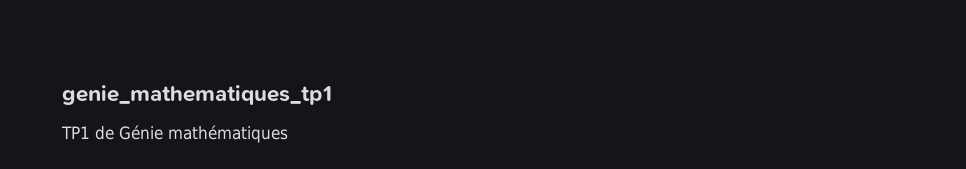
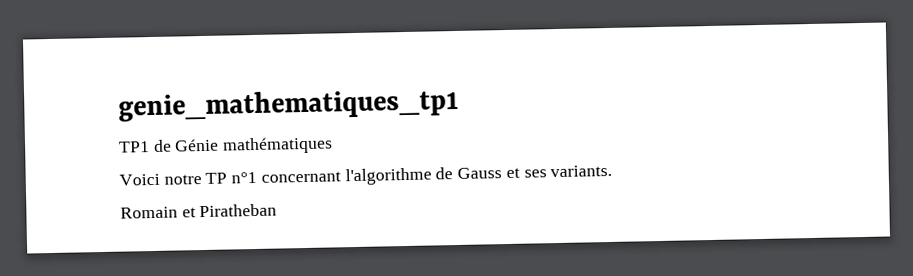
(288, 134) none -> [119,164,613,186] [120,203,278,219] // Voici notre TP n°1 concernant l'algorithme de Gauss et ses variants. // Romain et Piratheban

